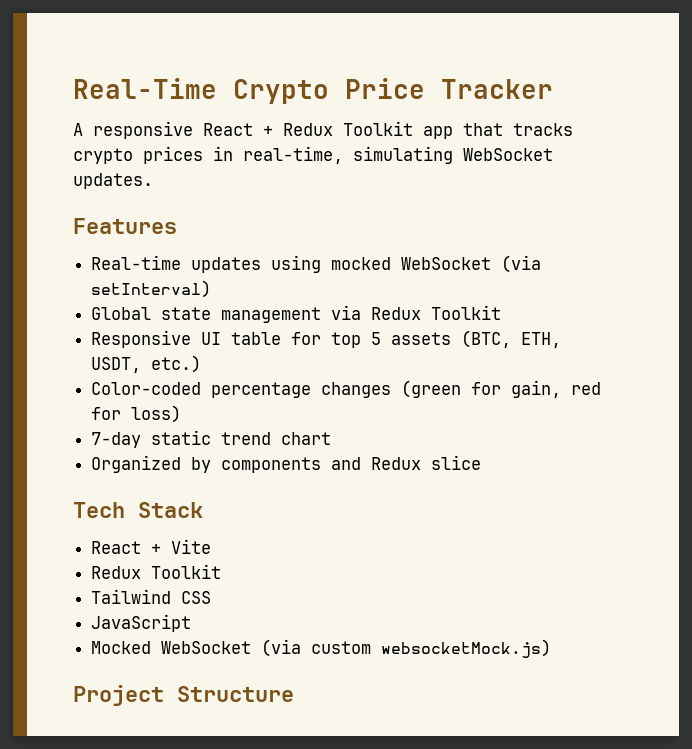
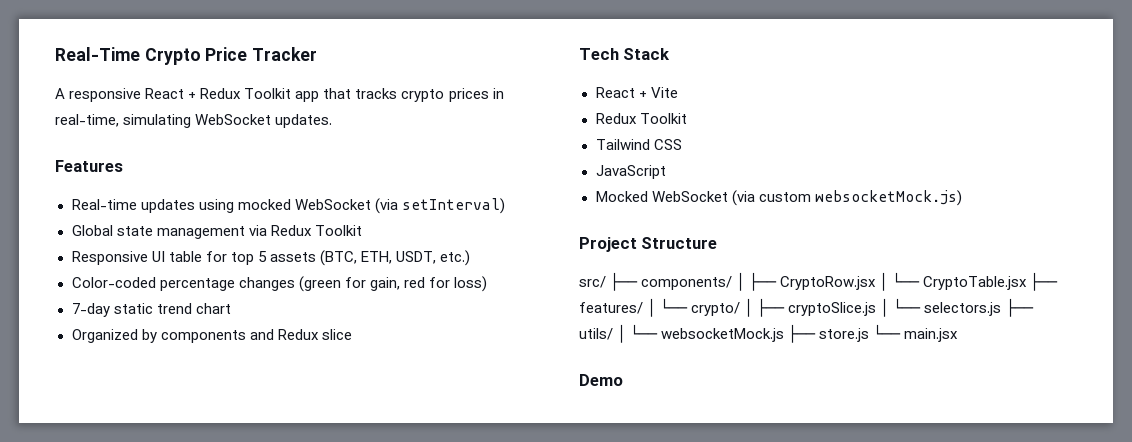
(294, 694) none -> [579,272,1059,291] [579,298,1034,317] [579,324,959,343] [579,374,623,386] // src/ ├── components/ │ ├── CryptoRow.jsx │ └── CryptoTable.jsx ├── features/ │ └── crypto/ │ ├── cryptoSlice.js │ └── selectors.js ├── utils/ │ └── websocketMock.js ├── store.js └── main.jsx // Demo

